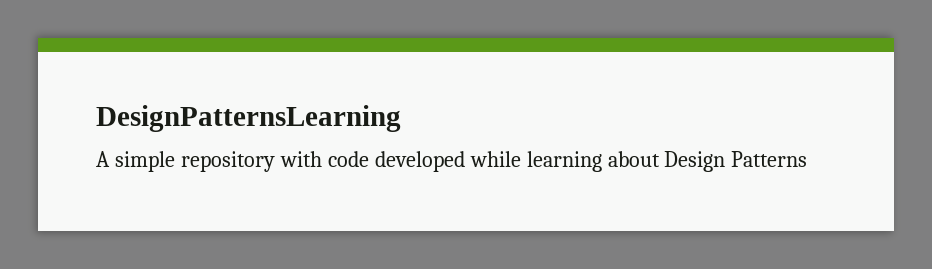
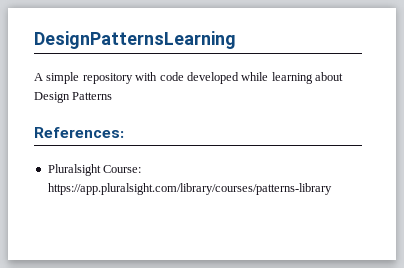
(808, 159) none -> [34,127,124,138] [47,164,142,176] [47,183,332,195] // References: // Pluralsight Course: https://app.pluralsight.com/library/courses/patterns-library

